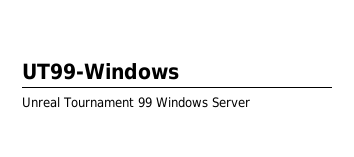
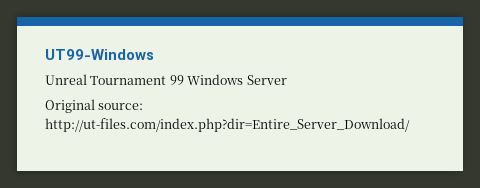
(250, 102) none -> [45,99,144,113] [45,118,410,132] // Original source: http://ut-files.com/index.php?dir=Entire_Server_Download/

